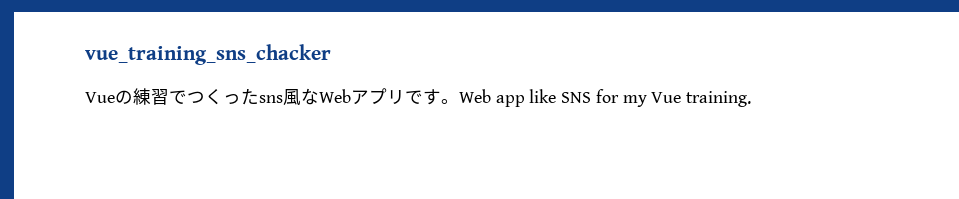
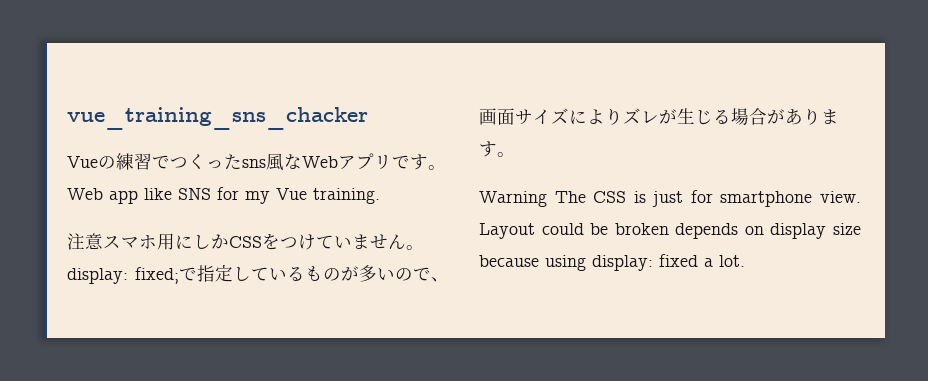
(752, 99) none -> [67,233,424,250] [67,264,449,284] [479,108,839,125] [479,141,515,157] [479,190,861,207] [479,223,861,239] [479,254,745,271] // 注意スマホ用にしかCSSをつけていません。display: fixed;で指定しているものが多いので、画面サイズによりズレが生じる場合があります。 // Warning The CSS is just for smartphone view. Layout could be broken depends on display size because using display: fixed a lot.

